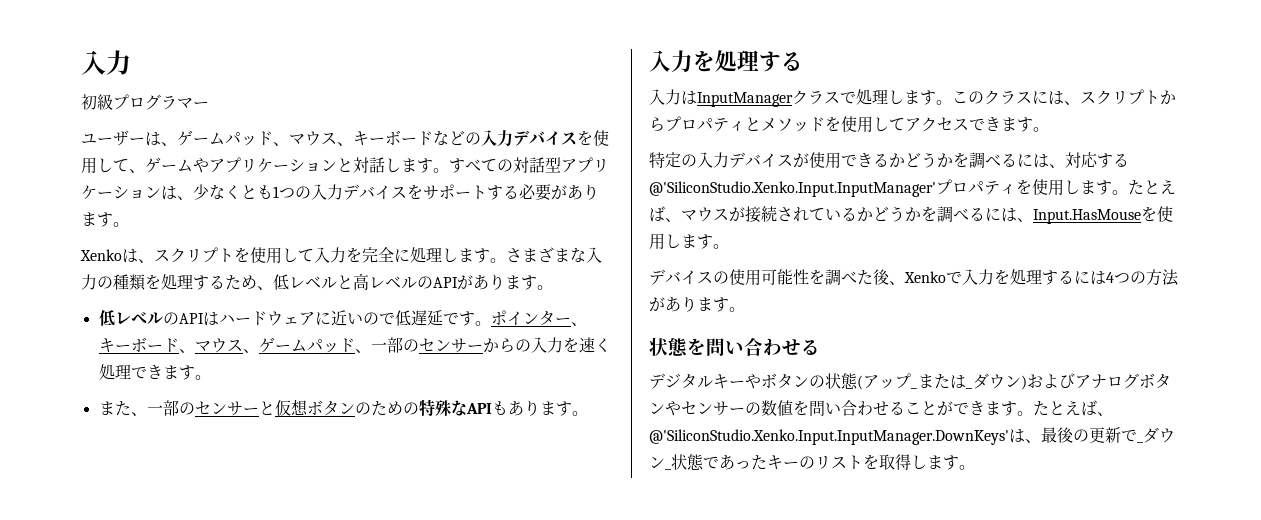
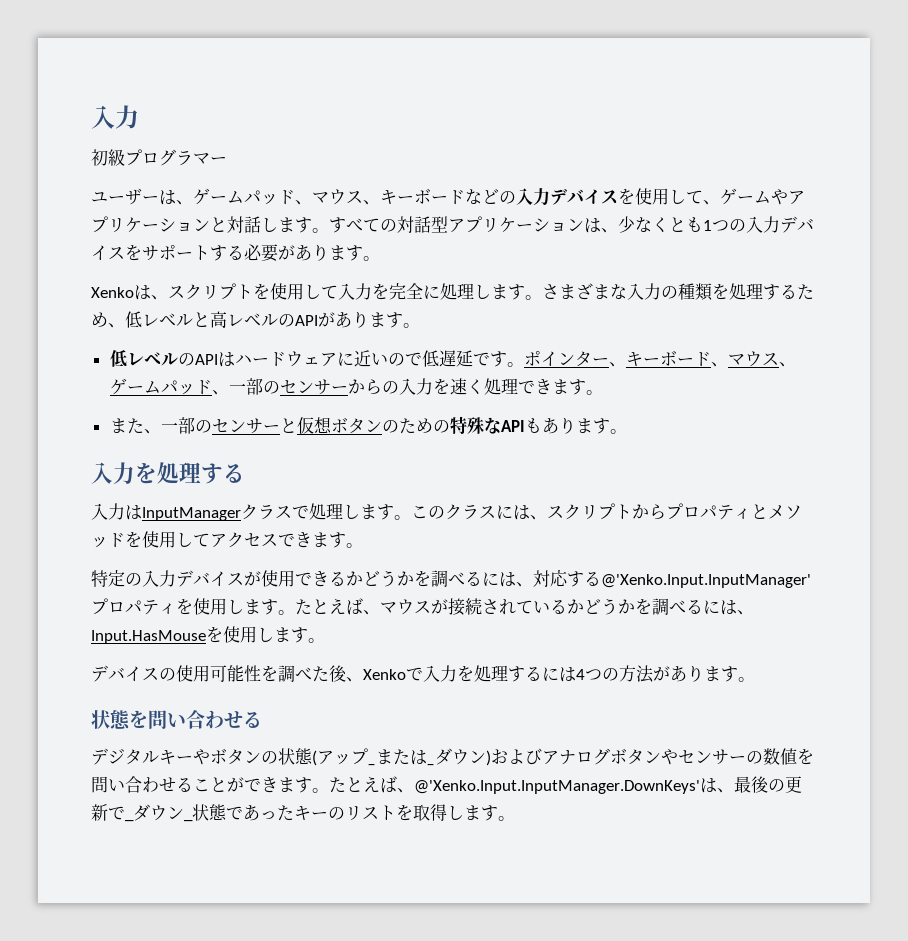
[649,181,936,197] @'SiliconStudio.Xenko.Input.InputManager' -> [601,574,811,588] @'Xenko.Input.InputManager'
[649,429,1009,445] @'SiliconStudio.Xenko.Input.InputManager.DownKeys' -> [414,780,700,794] @'Xenko.Input.InputManager.DownKeys'

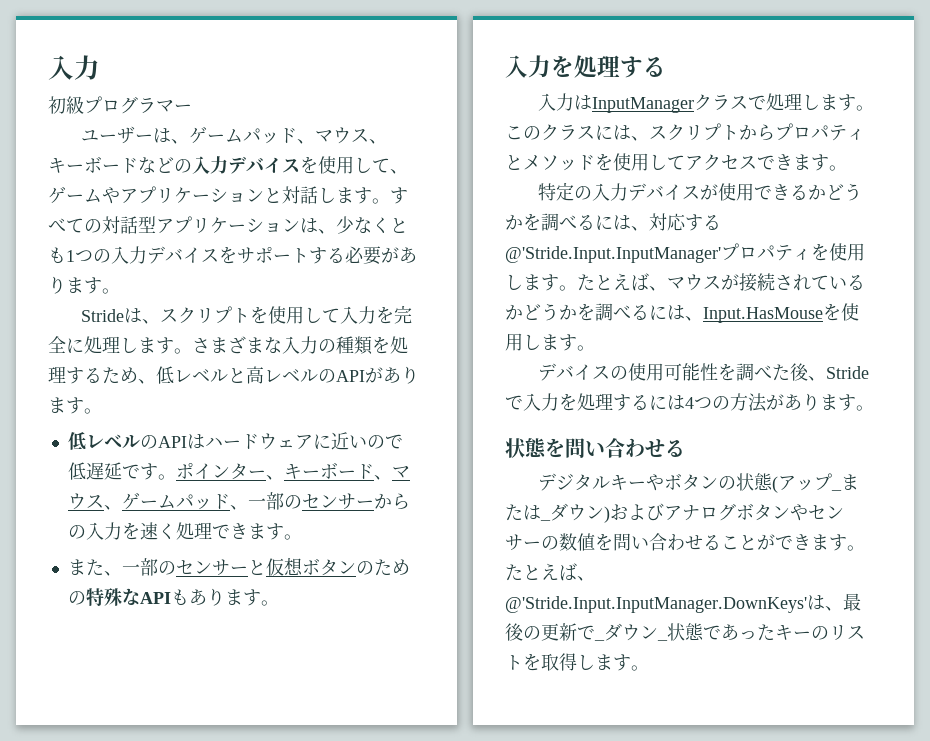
[91,287,134,298] Xenko -> [81,309,125,322] Stride
[601,574,811,588] @'Xenko.Input.InputManager' -> [505,246,721,263] @'Stride.Input.InputManager'
[363,669,406,680] Xenko -> [826,366,870,379] Stride
[414,780,700,794] @'Xenko.Input.InputManager.DownKeys' -> [505,596,807,613] @'Stride.Input.InputManager.DownKeys'

